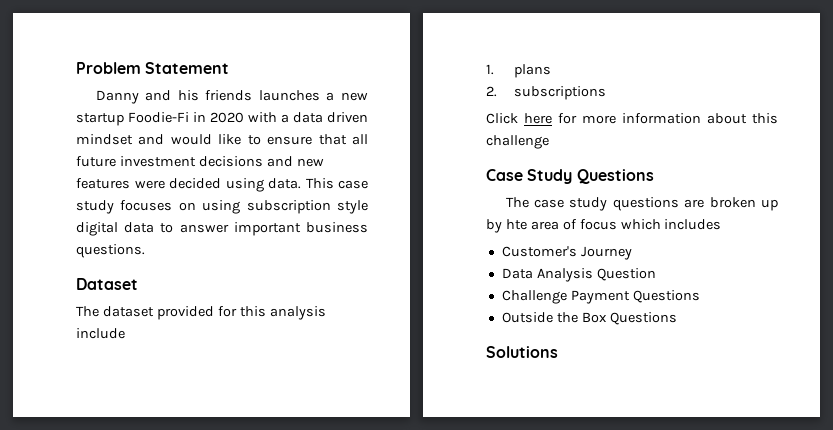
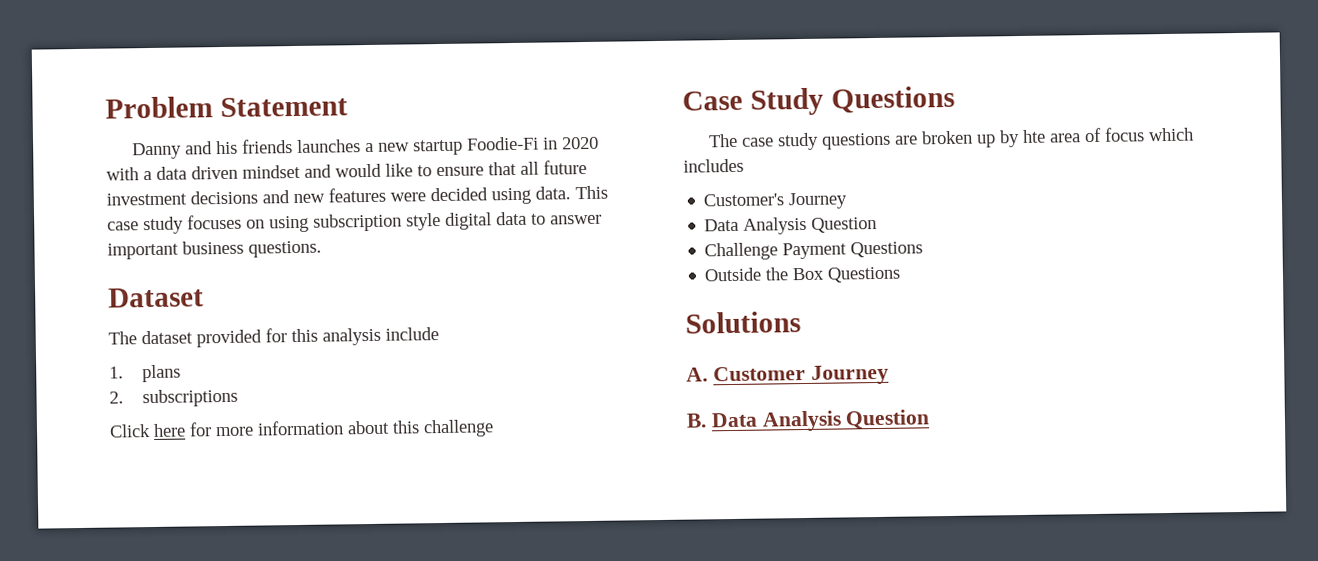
(558, 352) none -> [686,364,889,385] [686,409,931,432] // A. Customer Journey // B. Data Analysis Question

